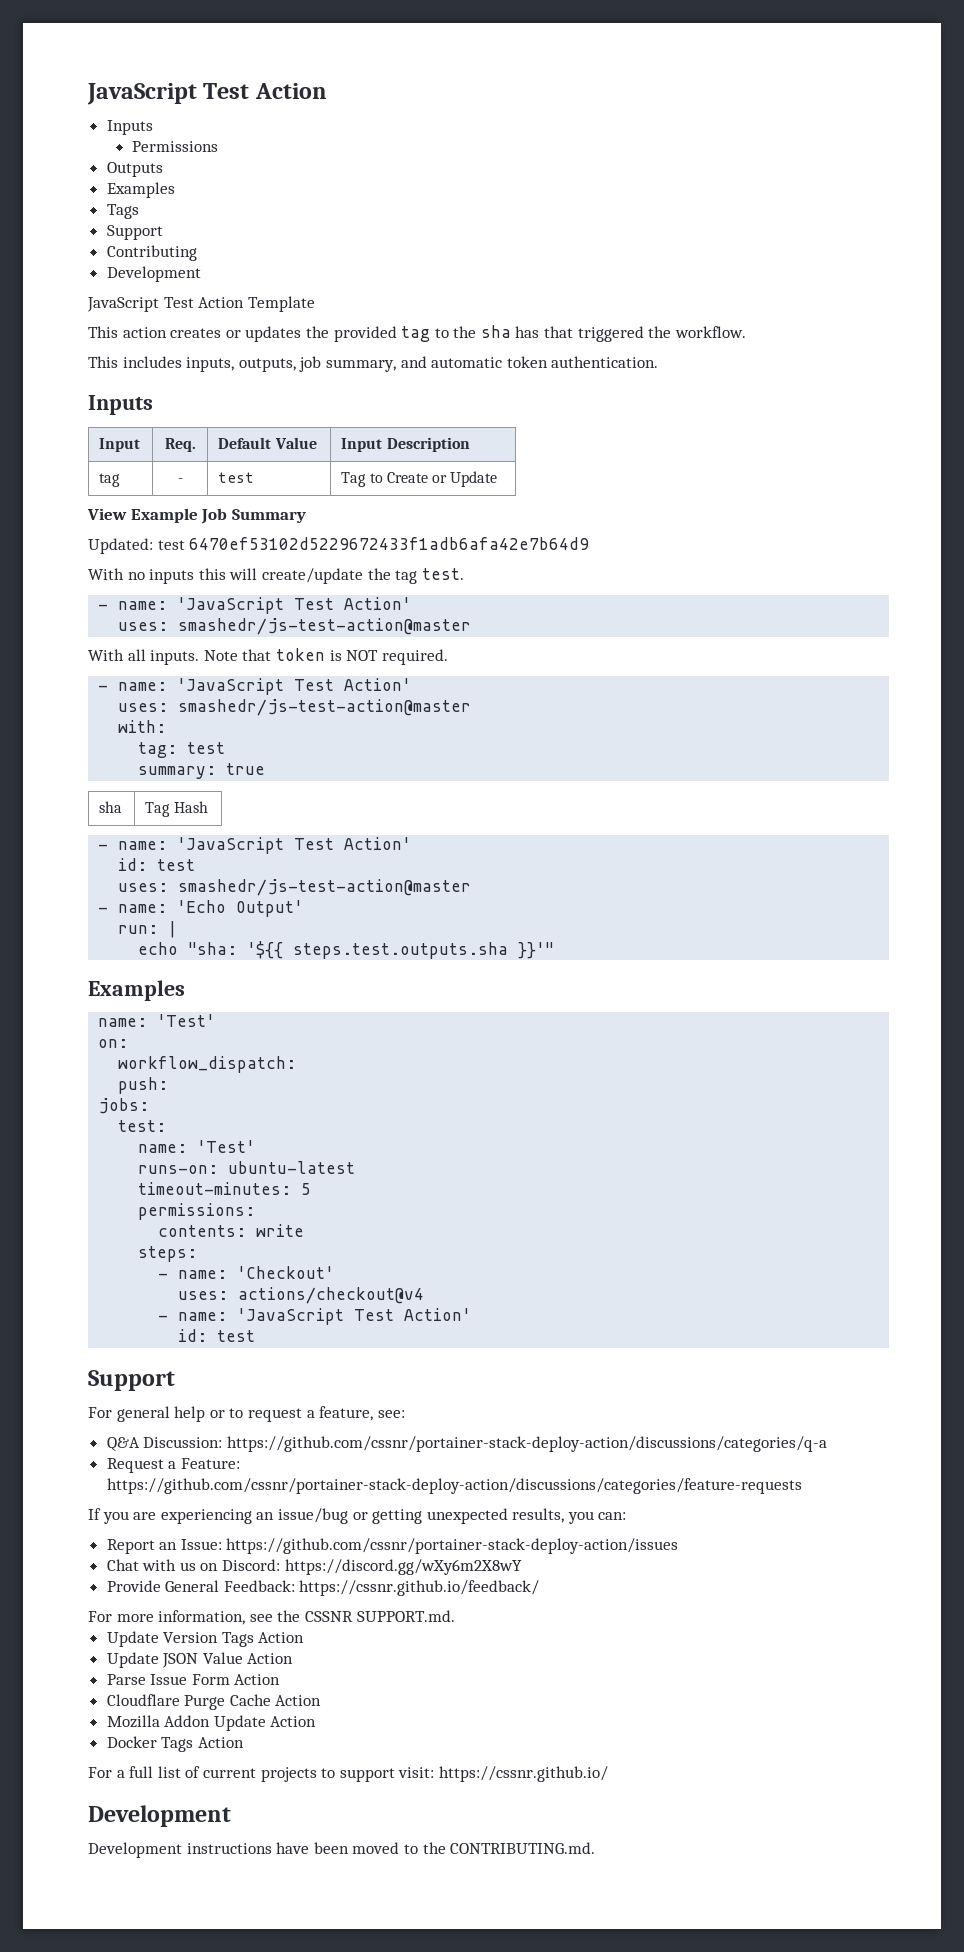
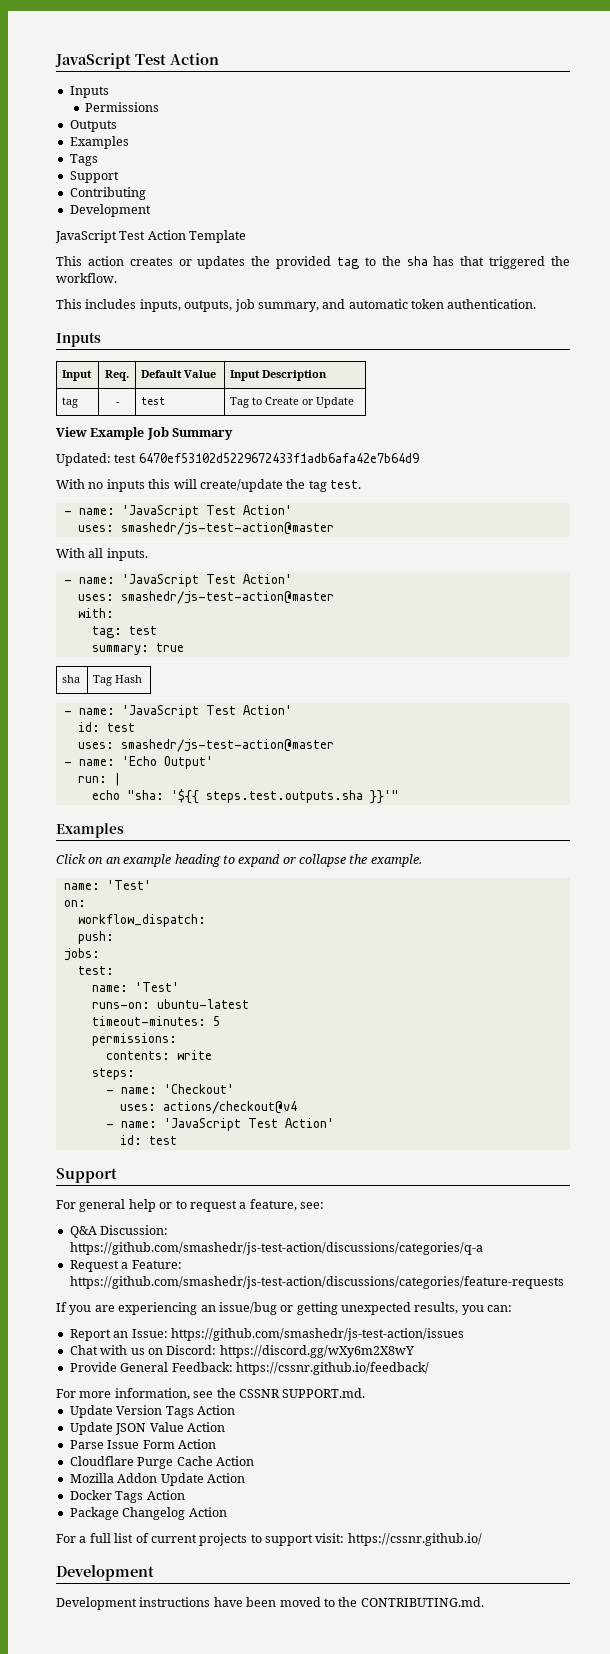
[203,648,448,665] Note that token is NOT required. -> (148, 554) none
(185, 990) none -> [56,854,422,867] // Click on an example heading to expand or collapse the example.
[226,1436,827,1452] https://github.com/cssnr/portainer-stack-deploy-action/discussions/categories/q-a -> [69,1242,483,1255] https://github.com/smashedr/js-test-action/discussions/categories/q-a
[106,1478,802,1494] https://github.com/cssnr/portainer-stack-deploy-action/discussions/categories/feature-requests -> [69,1276,564,1289] https://github.com/smashedr/js-test-action/discussions/categories/feature-requests
[226,1538,679,1554] https://github.com/cssnr/portainer-stack-deploy-action/issues -> [170,1328,464,1341] https://github.com/smashedr/js-test-action/issues
(244, 1742) none -> [69,1507,227,1520] // Package Changelog Action

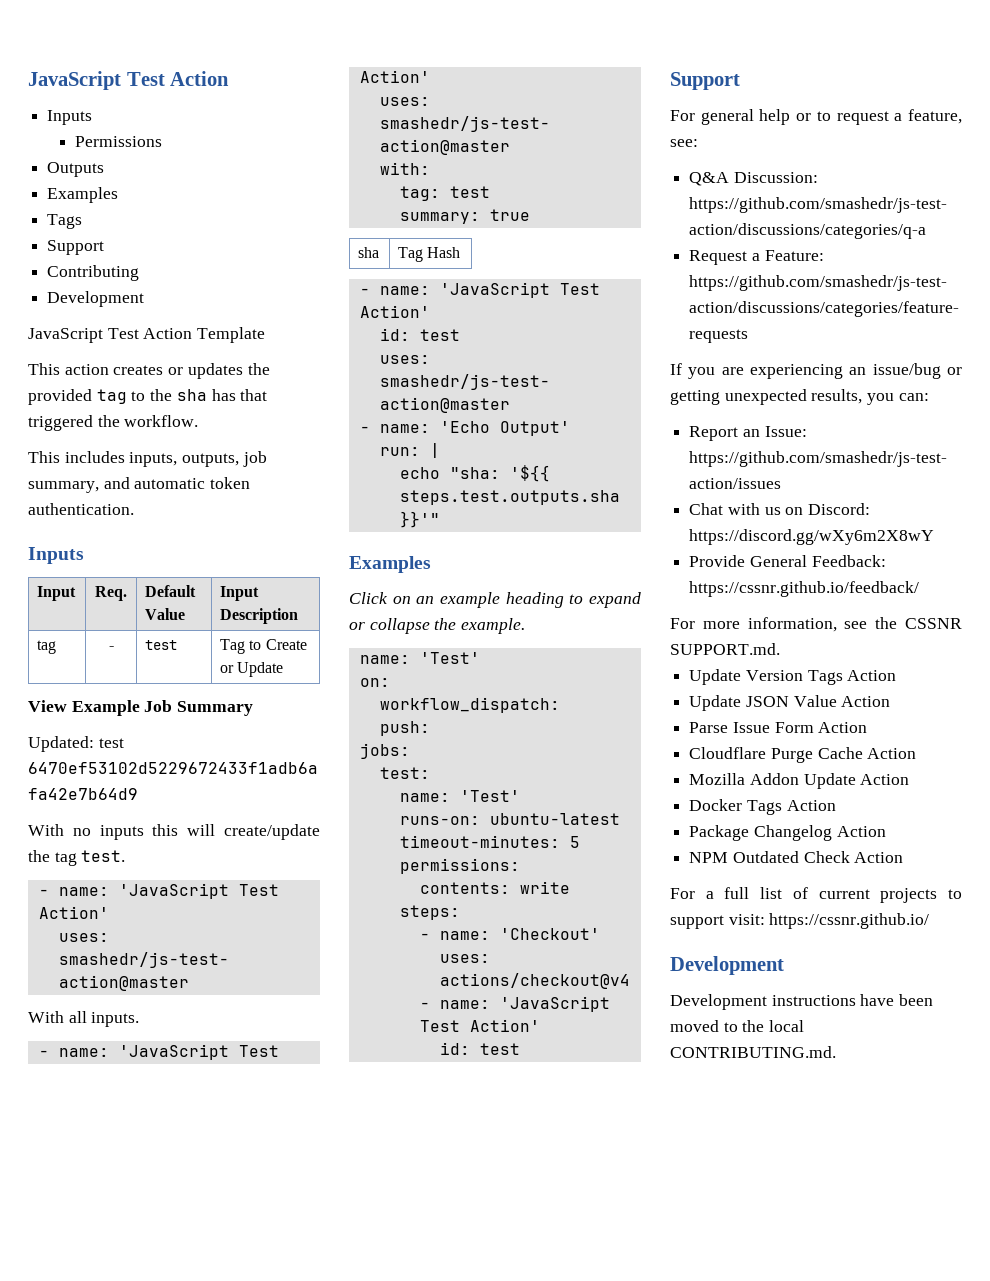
(227, 1512) none -> [689,851,904,863] // NPM Outdated Check Action
(358, 1602) none -> [769,1020,805,1032] local

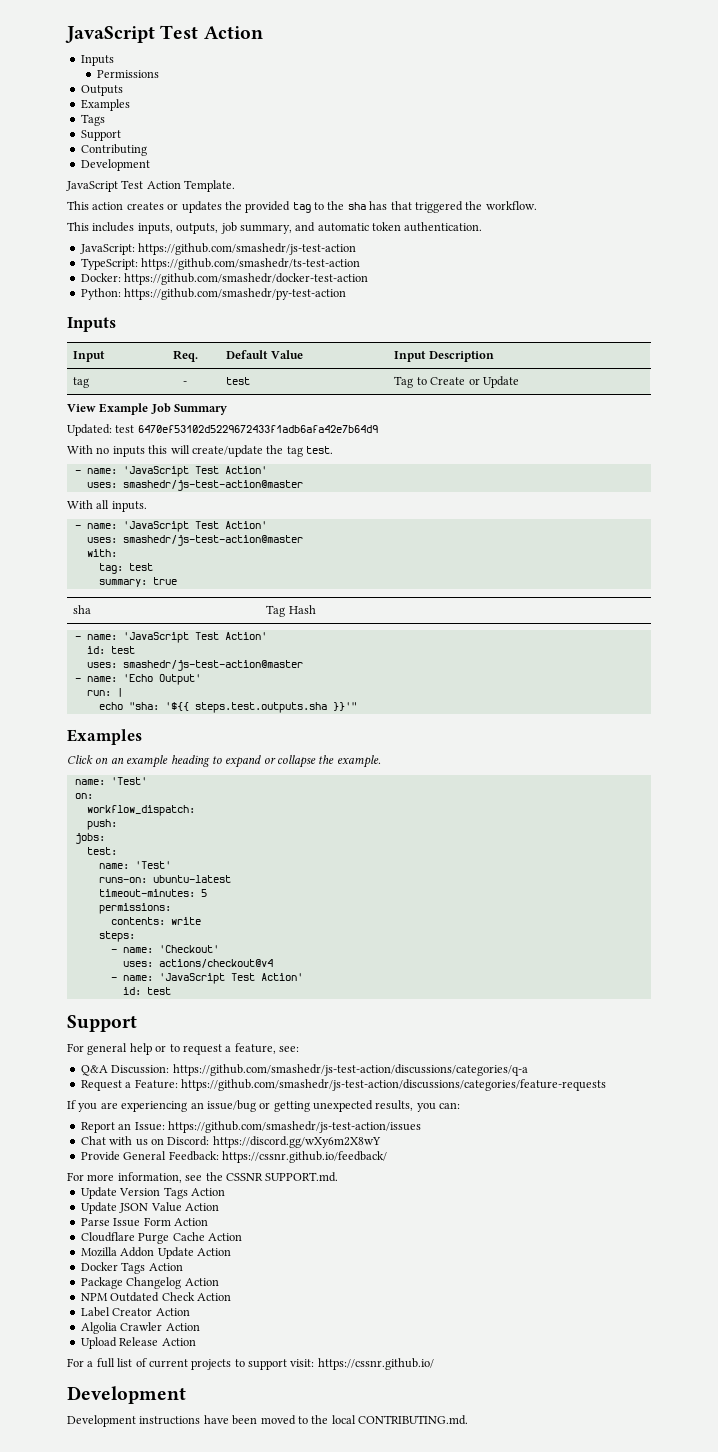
[197,327,266,343] Template -> [184,180,236,192] Template.
(134, 509) none -> [79,243,357,255] [80,258,361,270] [80,273,369,285] [80,288,347,300] // JavaScript: https://github.com/smashedr/js-test-action // TypeScript: https://github.com/smashedr/ts-test-action // Docker: https://github.com/smashedr/docker-test-action // Python: https://github.com/smashedr/py-test-action
(904, 857) none -> [80,1307,190,1317] [80,1322,200,1334] [80,1337,196,1349] // Label Creator Action // Algolia Crawler Action // Upload Release Action

